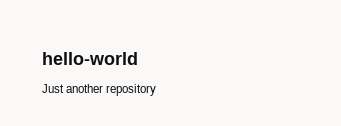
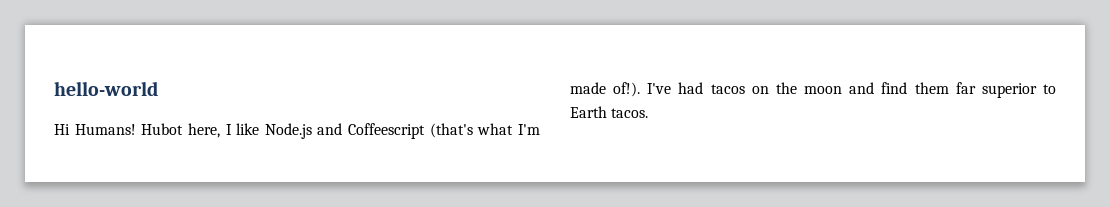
[42,84,157,96] Just another repository -> [54,123,540,139] [570,82,1056,98] [570,106,649,118] Hi Humans! Hubot here, I like Node.js and Coffeescript (that's what I'm made of!). I've had tacos on the moon and find them far superior to Earth tacos.

